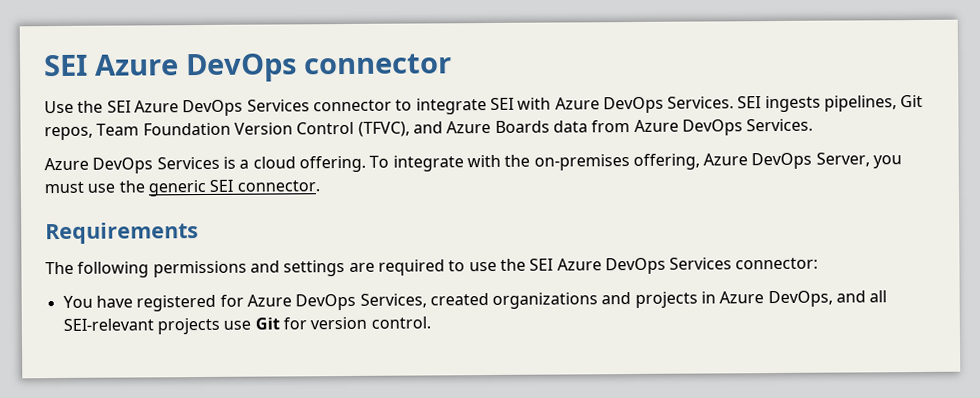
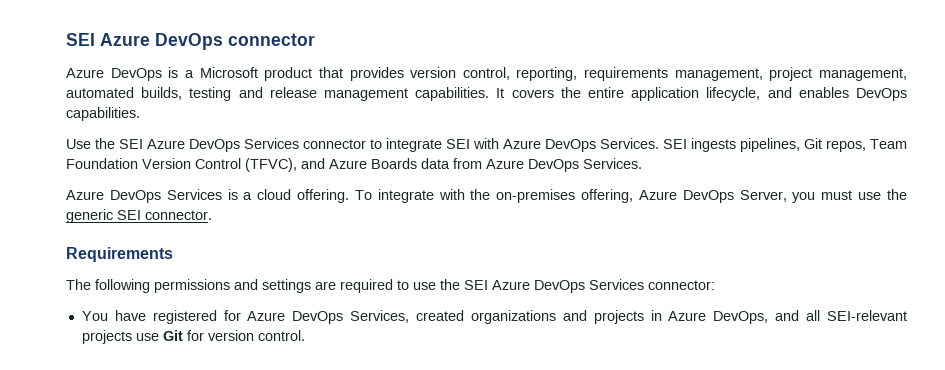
(452, 64) none -> [66,67,907,81] [66,87,908,101] [66,107,140,121] // Azure DevOps is a Microsoft product that provides version control, reporting, requirements management, project management, automated builds, testing and release management capabilities. It covers the entire application lifecycle, and enables DevOps capabilities.

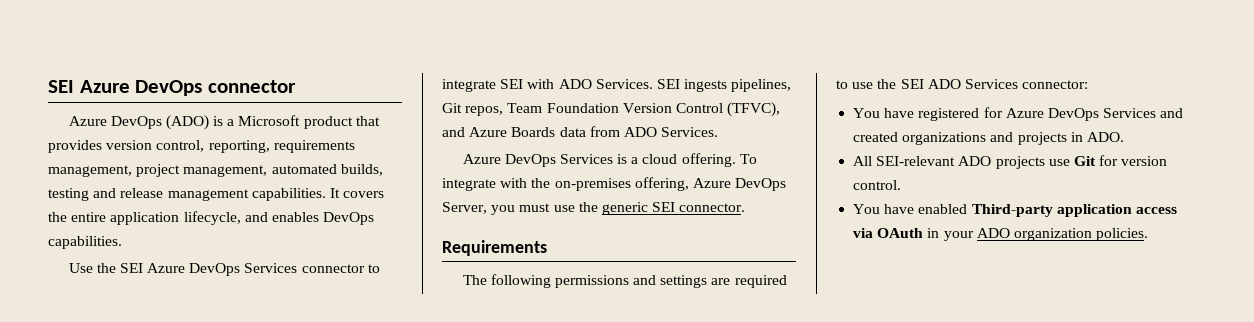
(162, 74) none -> [165,115,209,130] (ADO)
[503,139,596,152] Azure DevOps -> [558,79,592,89] ADO
[486,159,579,172] Azure DevOps -> [623,127,657,137] ADO
[492,280,585,293] Azure DevOps -> [927,79,961,89] ADO
[350,310,410,323] Services, -> [1103,108,1184,118] Services and
[668,310,907,324] Azure DevOps, and all SEI-relevant -> [1086,132,1124,142] [853,156,992,166] ADO. // All SEI-relevant ADO
(305, 335) none -> [853,204,1177,217] [853,228,1149,241] // You have enabled Third-party application access via OAuth in your ADO organization policies.

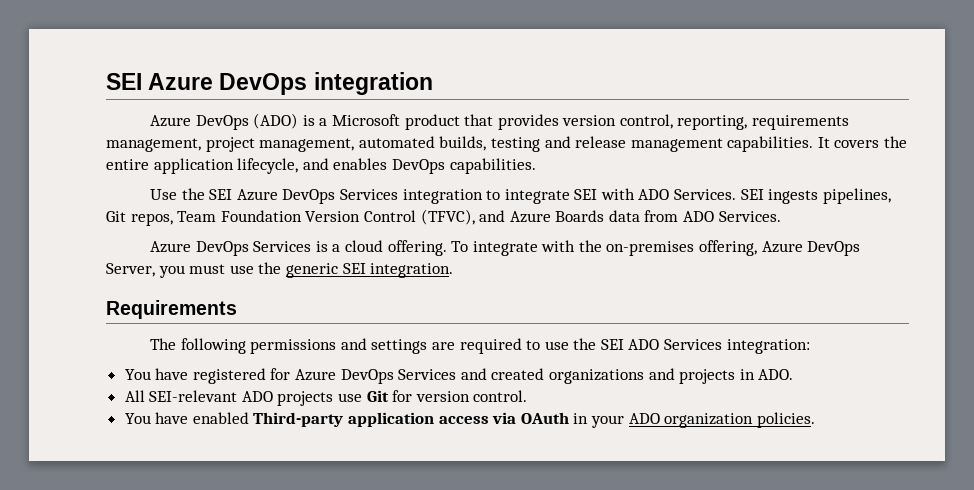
[48,80,297,96] SEI Azure DevOps connector -> [106,72,433,95] SEI Azure DevOps integration
[301,264,365,273] connector -> [402,189,483,204] integration
[679,203,746,212] connector. -> [370,263,454,278] integration.
[1022,80,1089,89] connector: -> [726,339,810,354] integration:

